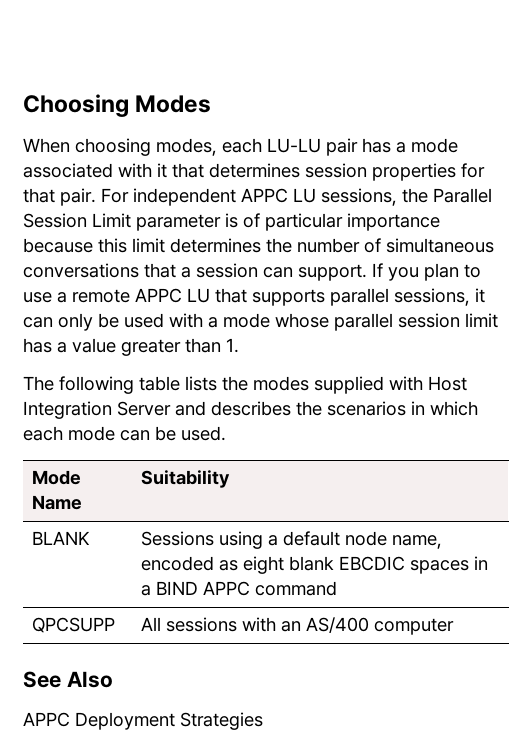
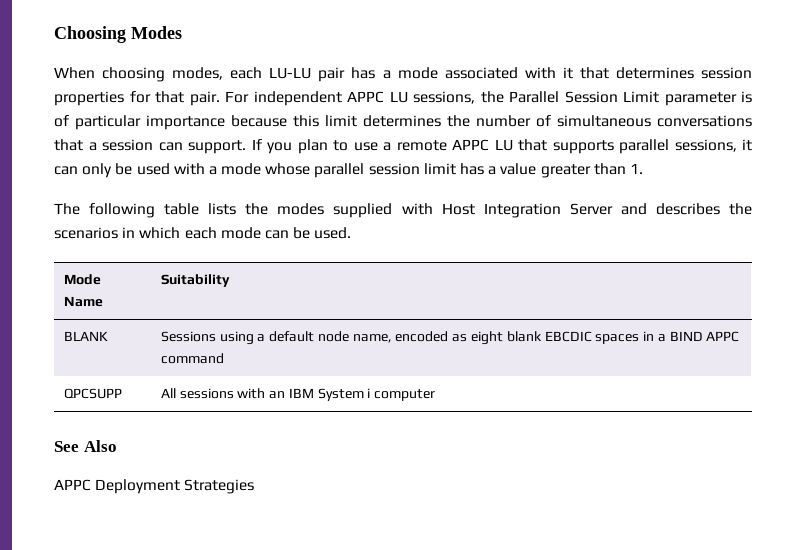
[306,617,370,633] AS/400 -> [288,388,371,401] IBM System i

